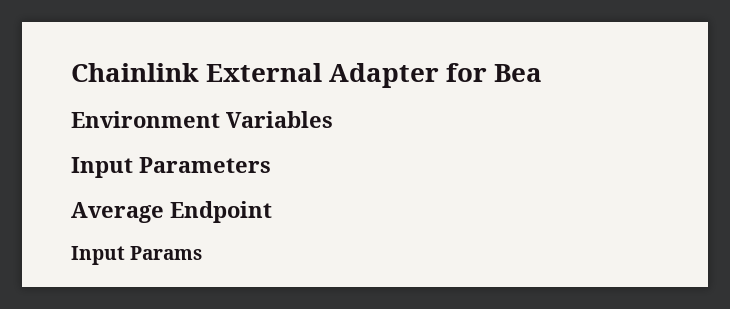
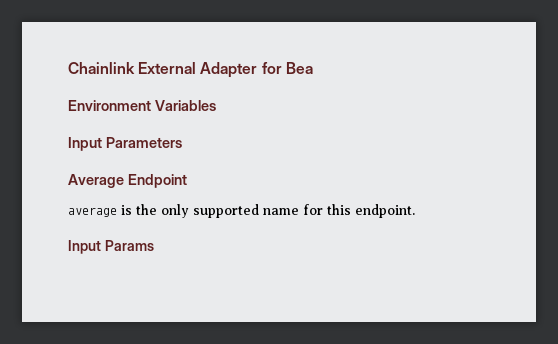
(272, 212) none -> [68,204,415,218] // average is the only supported name for this endpoint.

